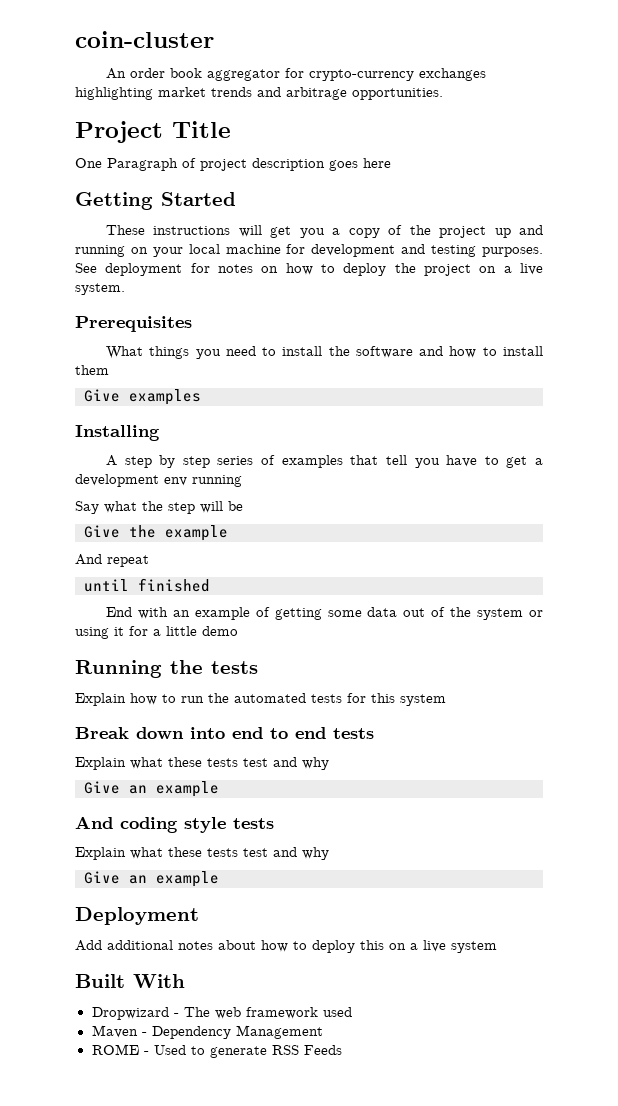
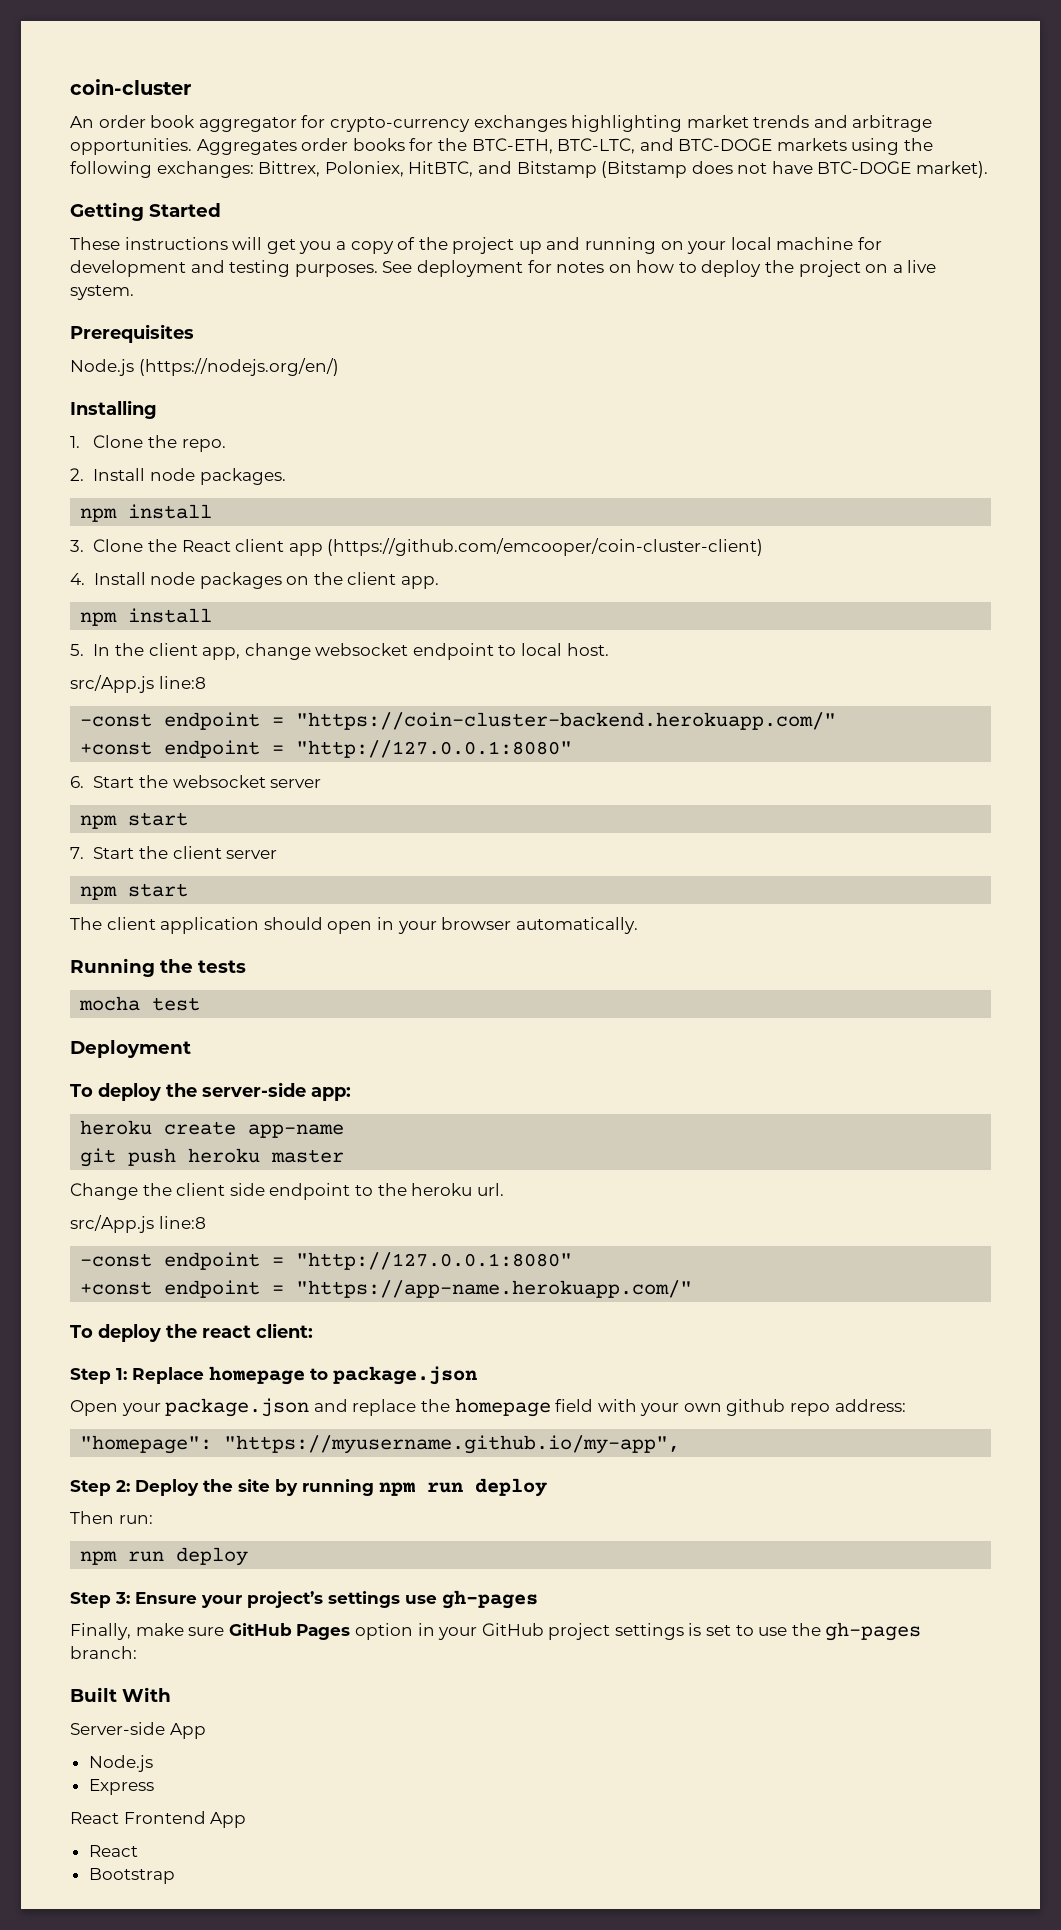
[75,121,231,143] [75,158,391,171] // Project Title // One Paragraph of project description goes here -> [196,138,934,155] [70,161,989,178] Aggregates order books for the BTC-ETH, BTC-LTC, and BTC-DOGE markets using the following exchanges: Bittrex, Poloniex, HitBTC, and Bitstamp (Bitstamp does not have BTC-DOGE market).
[106,346,543,359] [75,365,109,375] [84,389,201,405] [75,425,160,441] [106,455,544,468] [75,474,242,487] [75,501,243,514] [84,525,228,541] [75,554,149,567] [84,578,210,592] [106,607,543,620] [75,626,238,639] [75,660,258,678] [75,693,446,706] [75,727,374,739] [75,757,329,770] [84,781,219,797] [75,816,274,833] [75,847,329,860] [84,871,219,887] [75,907,199,925] [75,940,497,953] [75,974,185,988] [91,1007,352,1020] [91,1025,323,1039] [91,1044,342,1058] What things you need to install the software and how to install them // Give examples // Installing // A step by step series of examples that tell you have to get a development env running // Say what the step will be // Give the example // And repeat // until finished // End with an example of getting some data out of the system or using it for a little demo // Running the tests // Explain how to run the automated tests for this system // Break down into end to end tests // Explain what these tests test and why // Give an example // And coding style tests // Explain what these tests test and why // Give an example // Deployment // Add additional notes about how to deploy this on a live system // Built With // Dropwizard - The web framework used // Maven - Dependency Management // ROME - Used to generate RSS Feeds -> [70,358,339,376] [70,400,157,419] [70,435,226,452] [70,468,286,485] [80,504,213,522] [70,538,764,556] [70,572,440,589] [80,608,213,626] [70,643,609,660] [70,675,206,693] [80,712,837,730] [80,740,573,758] [70,775,322,788] [80,812,189,829] [70,846,278,859] [80,883,189,900] [70,917,638,934] [70,958,246,977] [79,996,201,1011] [70,1040,191,1058] [70,1082,351,1101] [80,1120,345,1138] [80,1148,345,1167] [70,1183,504,1200] [70,1215,206,1233] [80,1252,573,1270] [80,1280,693,1298] [70,1323,313,1342] [70,1366,477,1385] [70,1398,906,1417] [80,1435,681,1454] [70,1478,547,1497] [70,1511,153,1524] [80,1547,249,1566] [70,1590,538,1609] [70,1622,922,1641] [70,1646,137,1659] [70,1687,171,1702] [70,1722,206,1739] [88,1755,153,1772] [88,1779,154,1795] [70,1811,247,1828] [88,1845,138,1857] [88,1868,175,1884] Node.js (https://nodejs.org/en/) // Installing // 1. Clone the repo. // 2. Install node packages. // npm install // 3. Clone the React client app (https://github.com/emcooper/coin-cluster-client) // 4. Install node packages on the client app. // npm install // 5. In the client app, change websocket endpoint to local host. // src/App.js line:8 // -const endpoint = "https://coin-cluster-backend.herokuapp.com/" // +const endpoint = "http://127.0.0.1:8080" // 6. Start the websocket server // npm start // 7. Start the client server // npm start // The client application should open in your browser automatically. // Running the tests // mocha test // Deployment // To deploy the server-side app: // heroku create app-name // git push heroku master // Change the client side endpoint to the heroku url. // src/App.js line:8 // -const endpoint = "http://127.0.0.1:8080" // +const endpoint = "https://app-name.herokuapp.com/" // To deploy the react client: // Step 1: Replace homepage to package.json // Open your package.json and replace the homepage field with your own github repo address: // "homepage": "https://myusername.github.io/my-app", // Step 2: Deploy the site by running npm run deploy // Then run: // npm run deploy // Step 3: Ensure your project’s settings use gh-pages // Finally, make sure GitHub Pages option in your GitHub project settings is set to use the gh-pages branch: // Built With // Server-side App // Node.js // Express // React Frontend App // React // Bootstrap

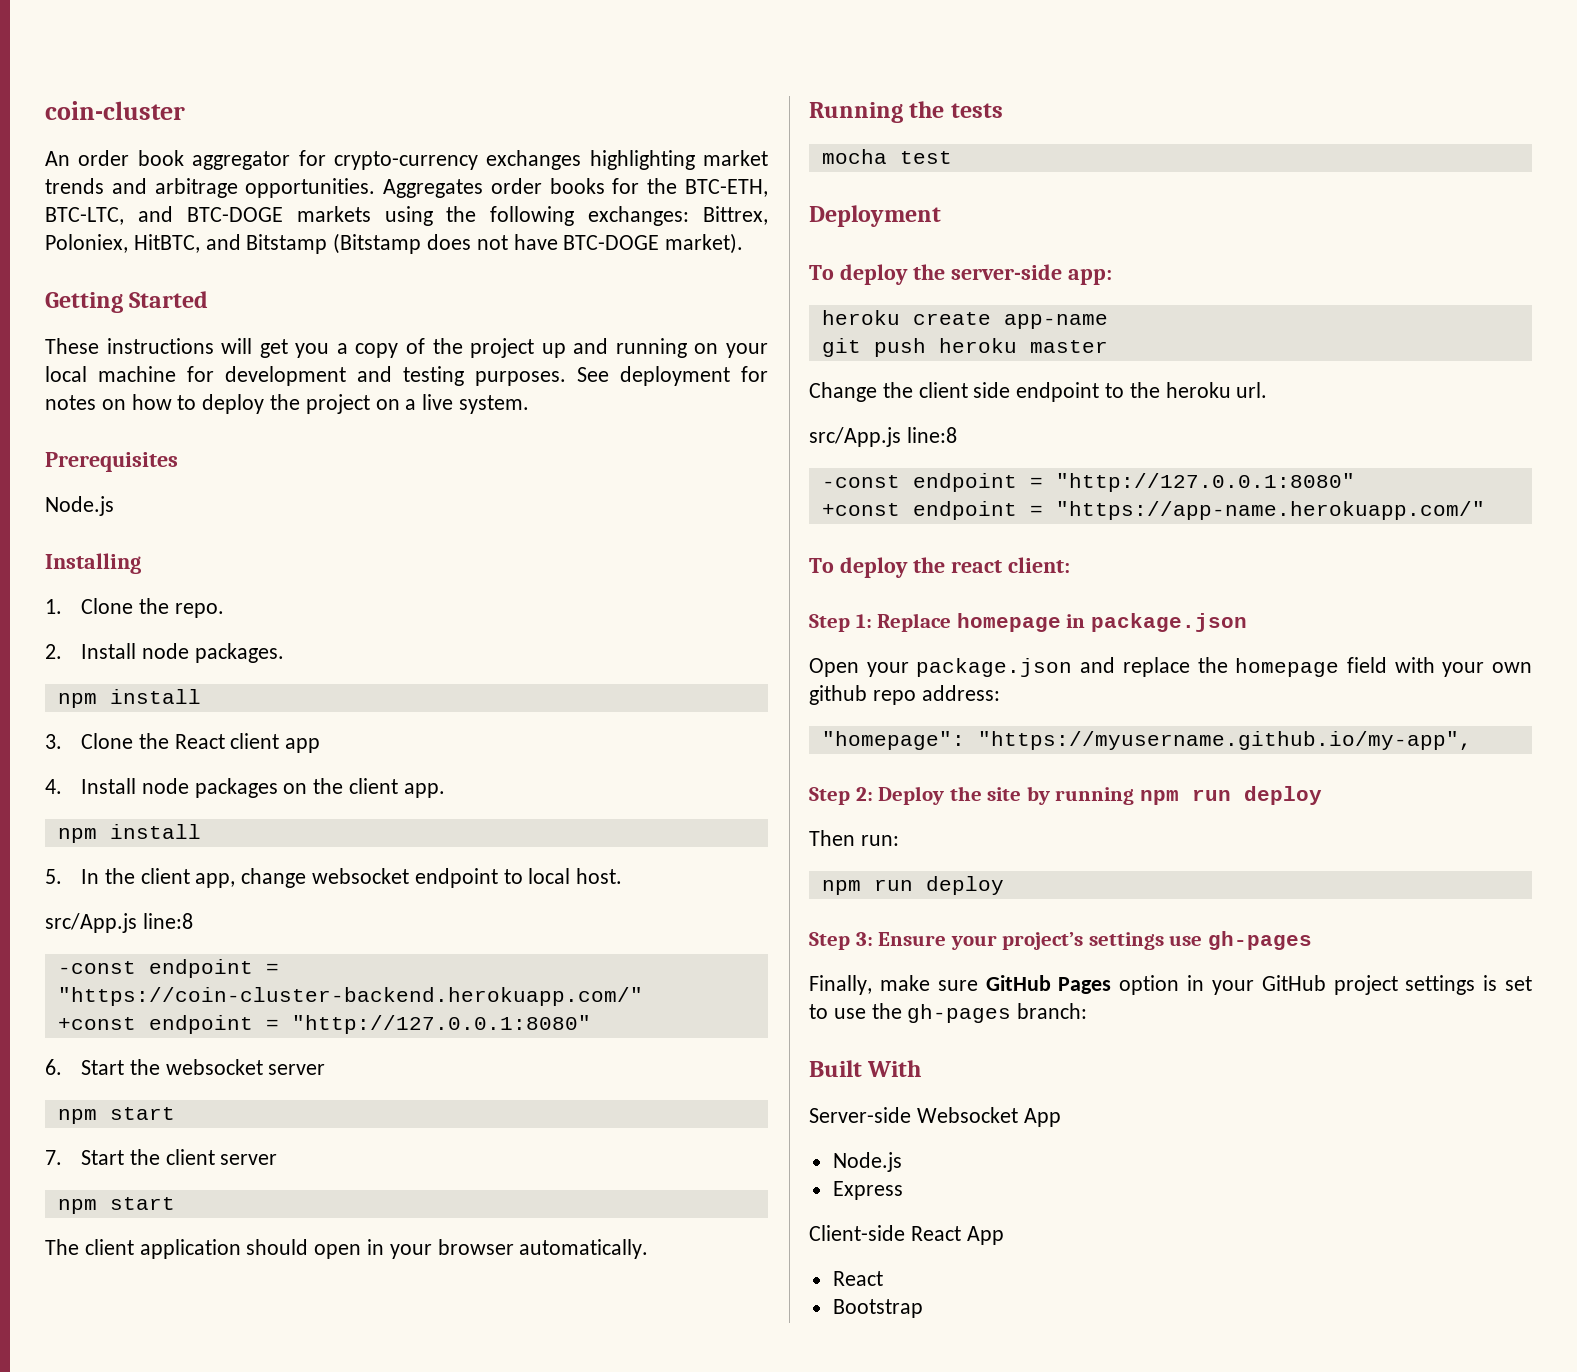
[138,358,339,376] (https://nodejs.org/en/) -> (114, 506) none
[327,538,764,556] (https://github.com/emcooper/coin-cluster-client) -> (321, 745) none
[310,1368,328,1380] to -> [1066,614,1086,628] in
(165, 1728) none -> [916,1107,1018,1123] Websocket
[70,1811,206,1824] React Frontend -> [809,1225,961,1241] Client-side React

